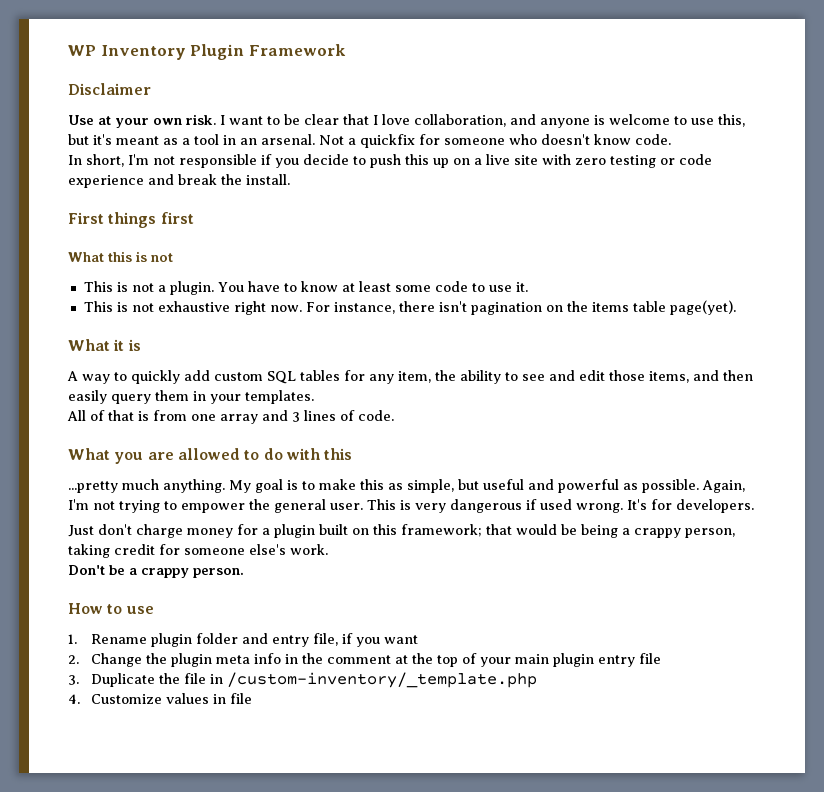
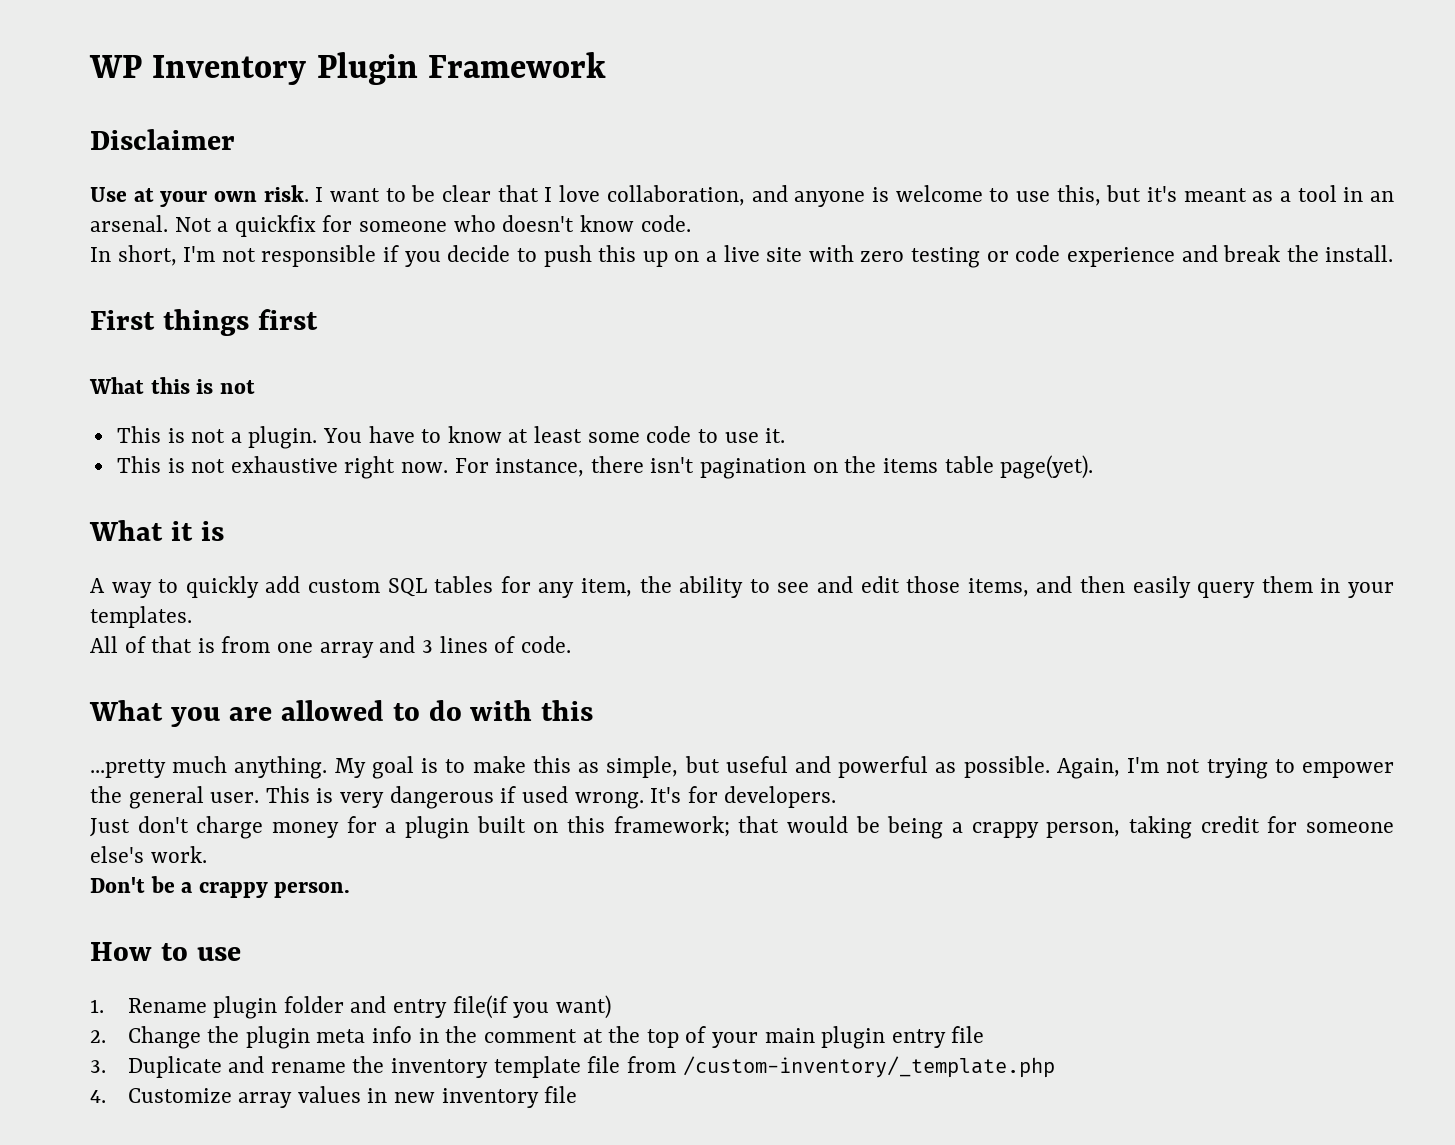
[313,633,419,647] file, if you want -> [452,995,611,1019] file(if you want)
[159,673,224,684] the file in -> [228,1056,676,1078] and rename the inventory template file from
(163, 699) none -> [238,1092,293,1108] array
(227, 699) none -> [394,1088,539,1108] new inventory

